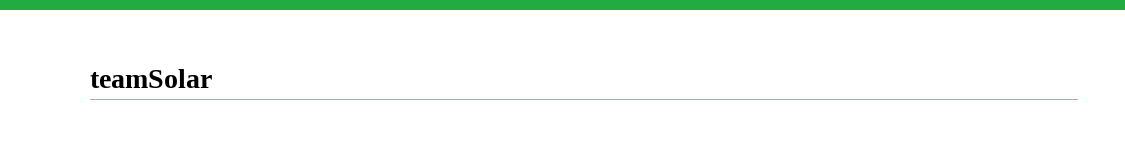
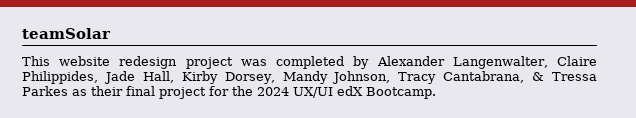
(212, 78) none -> [22,56,597,69] [22,71,597,84] [22,86,436,99] // This website redesign project was completed by Alexander Langenwalter, Claire Philippides, Jade Hall, Kirby Dorsey, Mandy Johnson, Tracy Cantabrana, & Tressa Parkes as their final project for the 2024 UX/UI edX Bootcamp.

